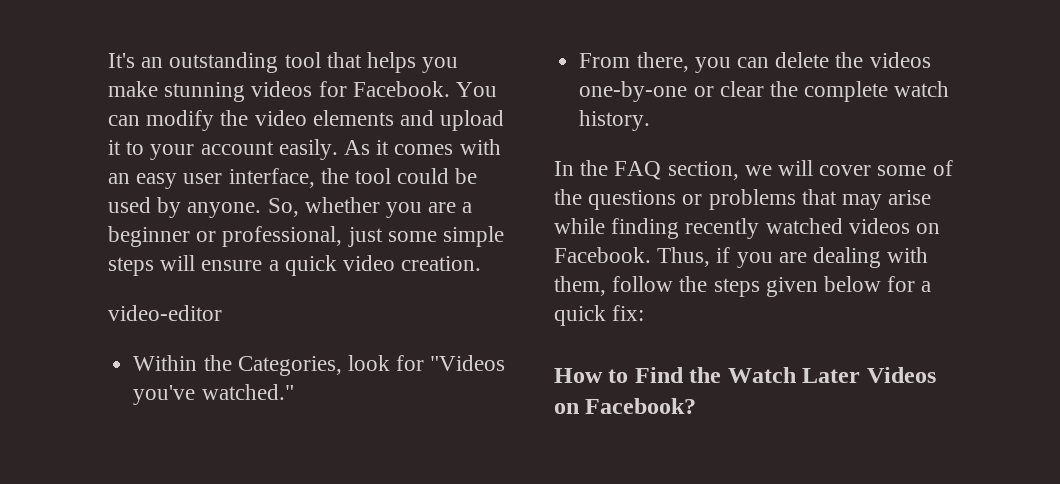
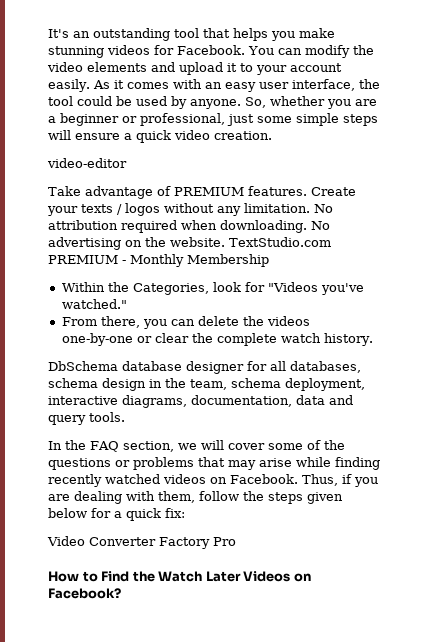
(222, 313) none -> [48,186,356,199] [47,203,333,216] [48,220,330,233] [48,237,331,250] [48,254,269,267] // Take advantage of PREMIUM features. Create your texts / logos without any limitation. No attribution required when downloading. No advertising on the website. TextStudio.com PREMIUM - Monthly Membership
(651, 120) none -> [48,361,361,374] [48,378,365,391] [48,395,353,408] [48,412,125,425] // DbSchema database designer for all databases, schema design in the team, schema deployment, interactive diagrams, documentation, data and query tools.
(645, 313) none -> [47,536,236,549] // Video Converter Factory Pro

